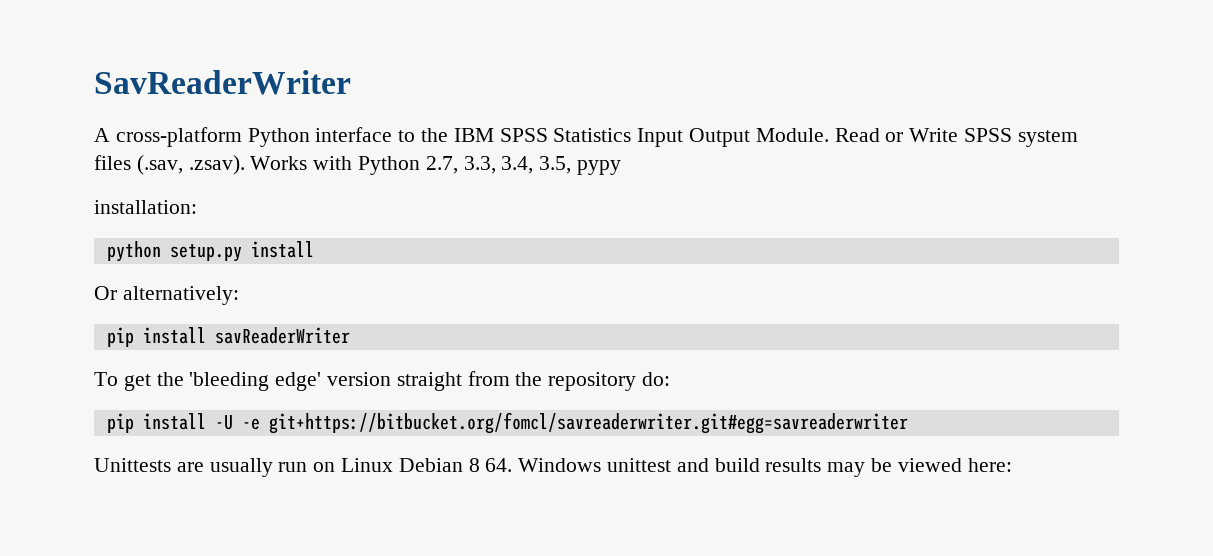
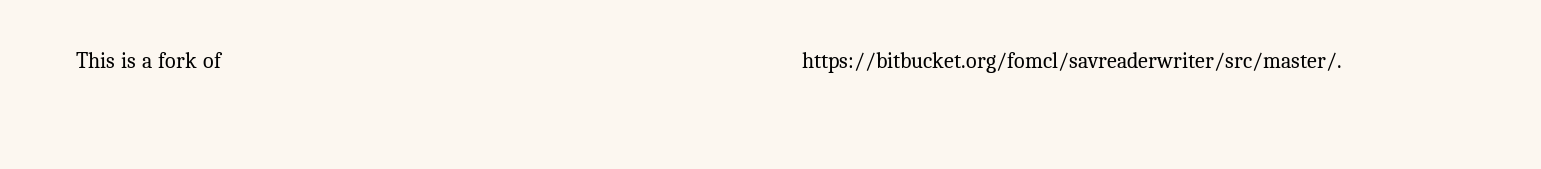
[94,70,351,95] [94,127,1078,147] [94,155,622,175] [94,200,197,214] [106,241,314,262] [94,286,239,305] [106,327,350,347] [94,371,671,391] [106,412,908,434] [94,458,1012,477] SavReaderWriter // A cross-platform Python interface to the IBM SPSS Statistics Input Output Module. Read or Write SPSS system files (.sav, .zsav). Works with Python 2.7, 3.3, 3.4, 3.5, pypy // installation: // python setup.py install // Or alternatively: // pip install savReaderWriter // To get the 'bleeding edge' version straight from the repository do: // pip install -U -e git+https://bitbucket.org/fomcl/savreaderwriter.git#egg=savreaderwriter // Unittests are usually run on Linux Debian 8 64. Windows unittest and build results may be viewed here: -> [76,52,1342,73] This is a fork of https://bitbucket.org/fomcl/savreaderwriter/src/master/.

